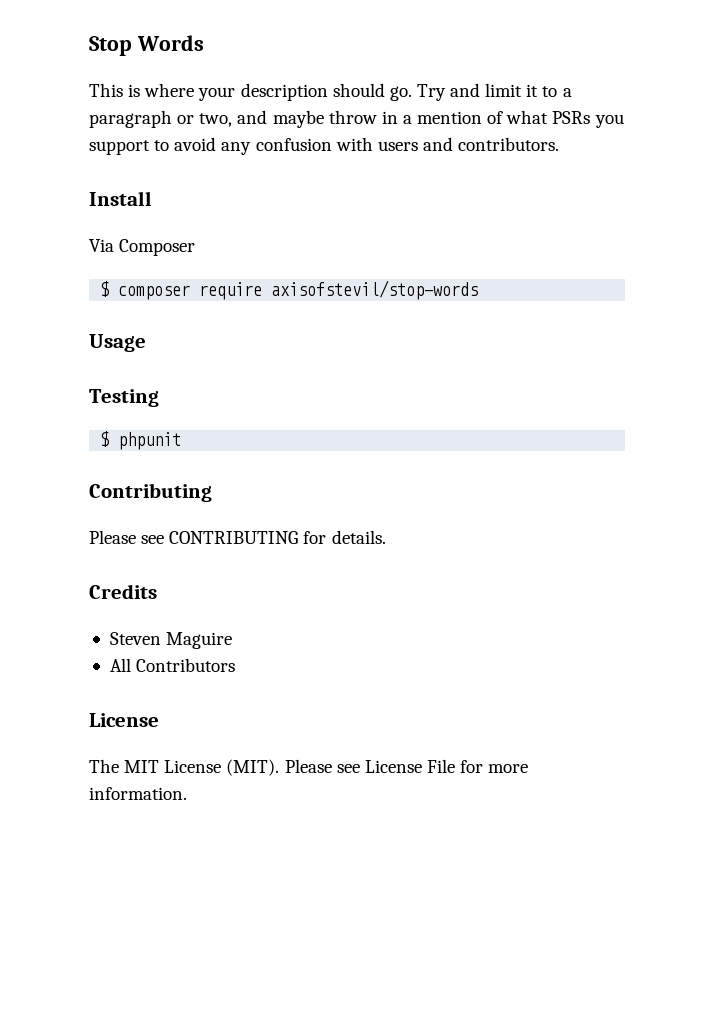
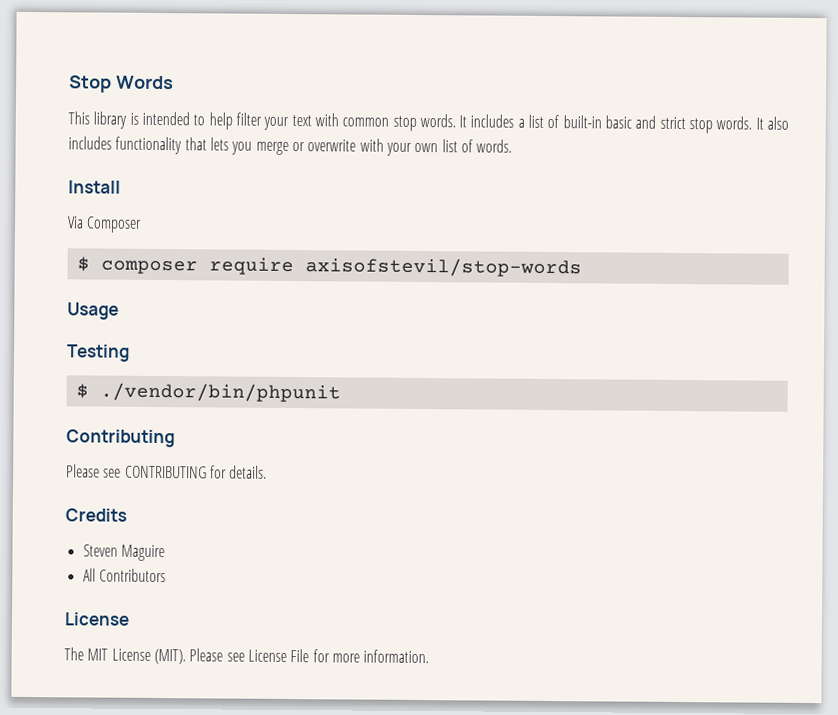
[128,83,572,101] [89,110,624,128] [89,137,560,155] is where your description should go. Try and limit it to a paragraph or two, and maybe throw in a mention of what PSRs you support to avoid any confusion with users and contributors. -> [93,111,790,134] [68,136,513,156] library is intended to help filter your text with common stop words. It includes a list of built-in basic and strict stop words. It also includes functionality that lets you merge or overwrite with your own list of words.
[118,432,182,450] phpunit -> [99,382,341,403] ./vendor/bin/phpunit

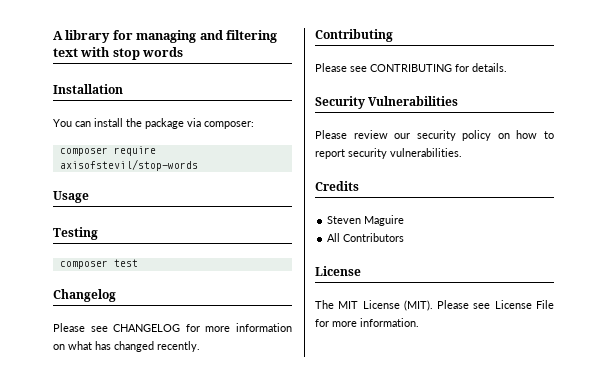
[69,75,174,93] [68,111,790,134] [68,136,513,156] [68,180,121,194] [67,216,143,233] [76,256,90,272] Stop Words // This library is intended to help filter your text with common stop words. It includes a list of built-in basic and strict stop words. It also includes functionality that lets you merge or overwrite with your own list of words. // Install // Via Composer // $ -> [53,30,277,43] [53,47,184,60] [53,84,123,94] [53,118,254,129] A library for managing and filtering text with stop words // Installation // You can install the package via composer: //
[75,382,341,403] $ ./vendor/bin/phpunit -> [59,259,138,269] [53,289,116,302] [53,323,292,332] [53,341,200,352] composer test // Changelog // Please see CHANGELOG for more information on what has changed recently.
(268, 472) none -> [315,96,459,109] [315,130,554,141] [315,148,462,159] // Security Vulnerabilities // Please review our security policy on how to report security vulnerabilities.

